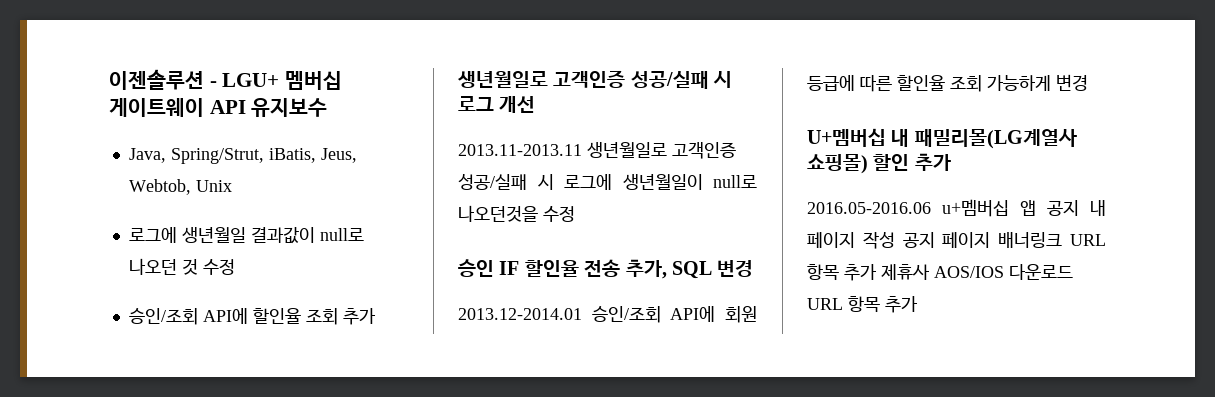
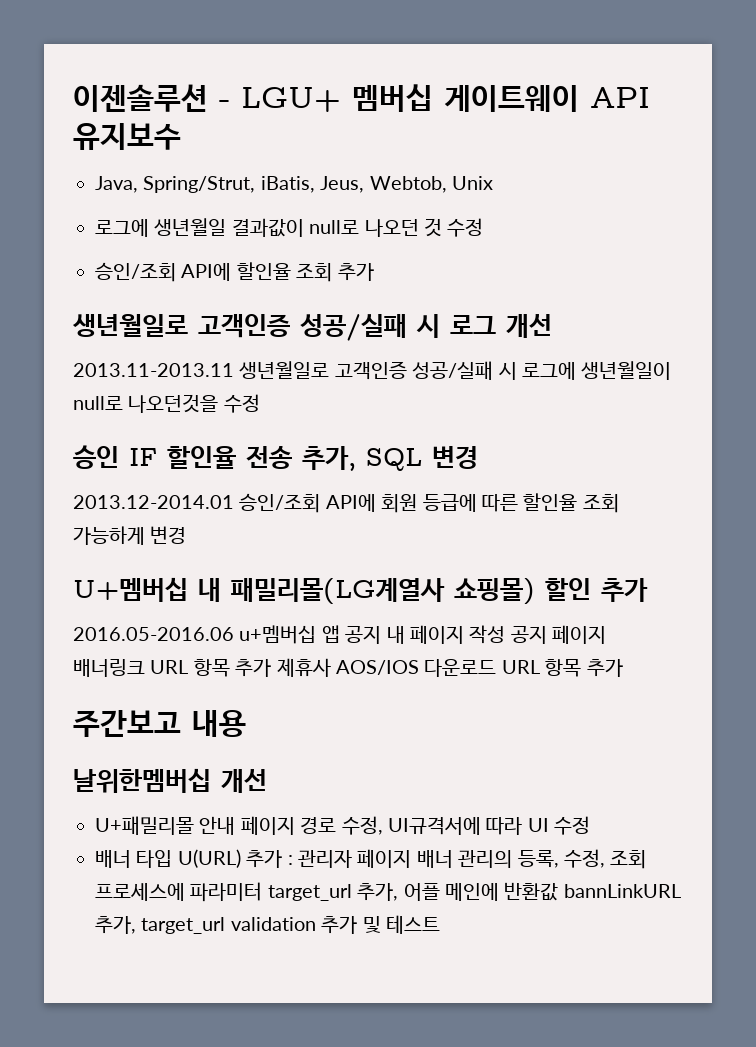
(918, 304) none -> [73,710,246,737] [73,768,267,793] [95,816,591,835] [95,849,647,869] [95,882,681,902] [95,915,440,934] // 주간보고 내용 // 날위한멤버십 개선 // U+패밀리몰 안내 페이지 경로 수정, UI규격서에 따라 UI 수정 // 배너 타입 U(URL) 추가 : 관리자 페이지 배너 관리의 등록, 수정, 조회 프로세스에 파라미터 target_url 추가, 어플 메인에 반환값 bannLinkURL 추가, target_url validation 추가 및 테스트

